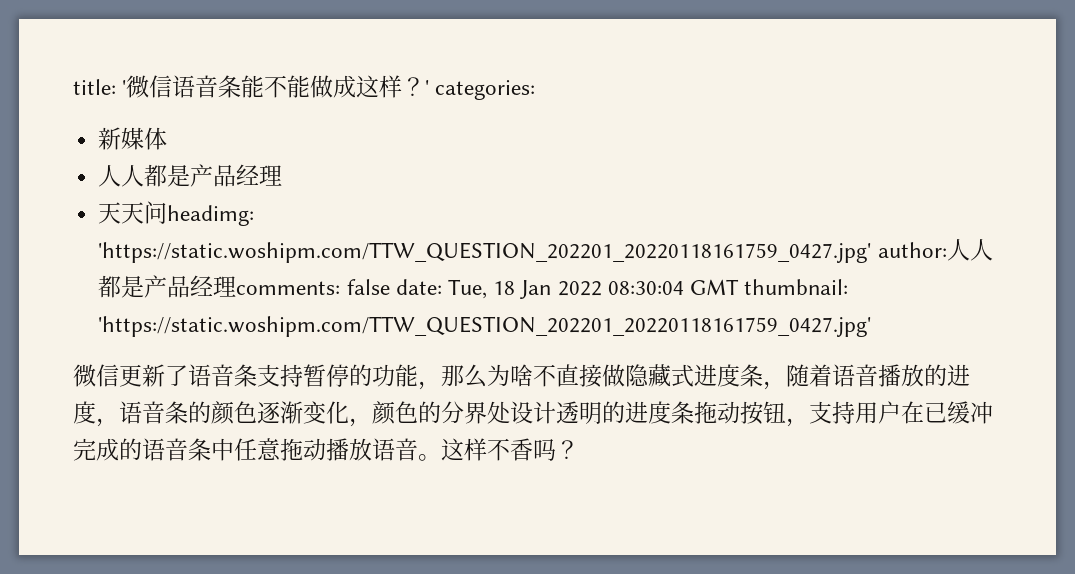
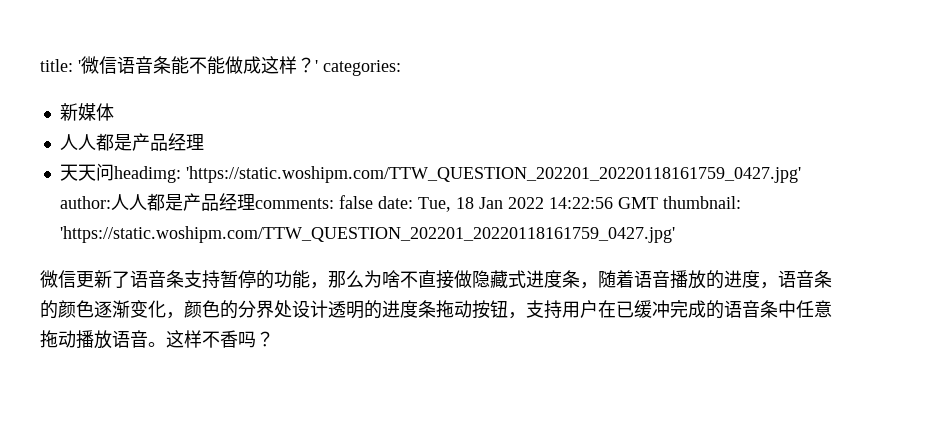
[607,281,684,295] 08:30:04 -> [548,197,613,209] 14:22:56

